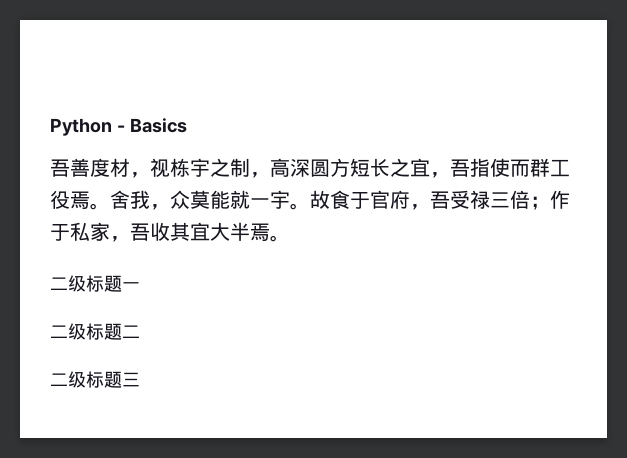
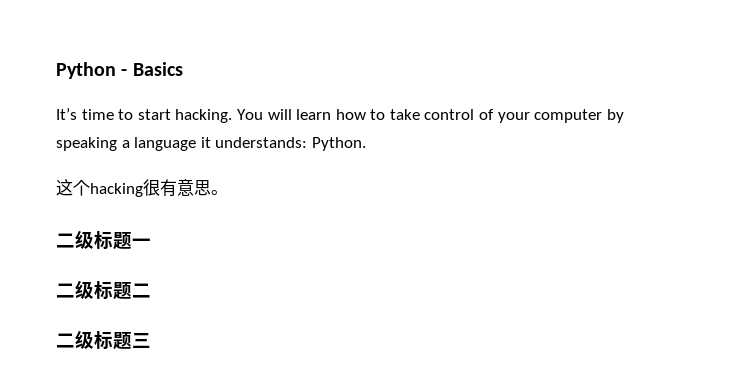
[50,158,570,178] [50,190,570,210] [50,222,270,242] 吾善度材，视栋宇之制，高深圆方短长之宜，吾指使而群工役焉。舍我，众莫能就一宇。故食于官府，吾受禄三倍；作于私家，吾收其宜大半焉 -> [56,108,624,123] [56,137,366,151] [56,179,211,197] It’s time to start hacking. You will learn how to take control of your computer by speaking a language it understands: Python. // 这个hacking很有意思

